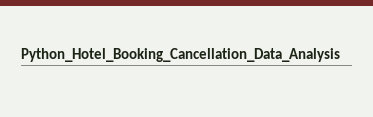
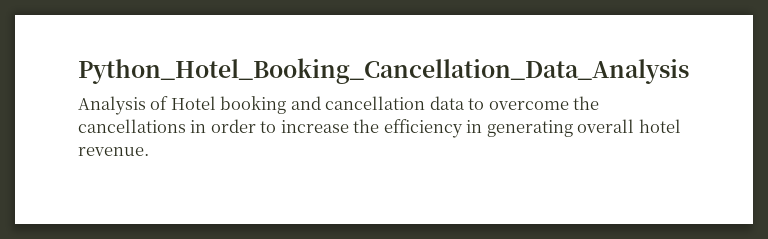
(340, 55) none -> [78,96,600,115] [78,119,681,138] [78,147,149,156] // Analysis of Hotel booking and cancellation data to overcome the cancellations in order to increase the efficiency in generating overall hotel revenue.

